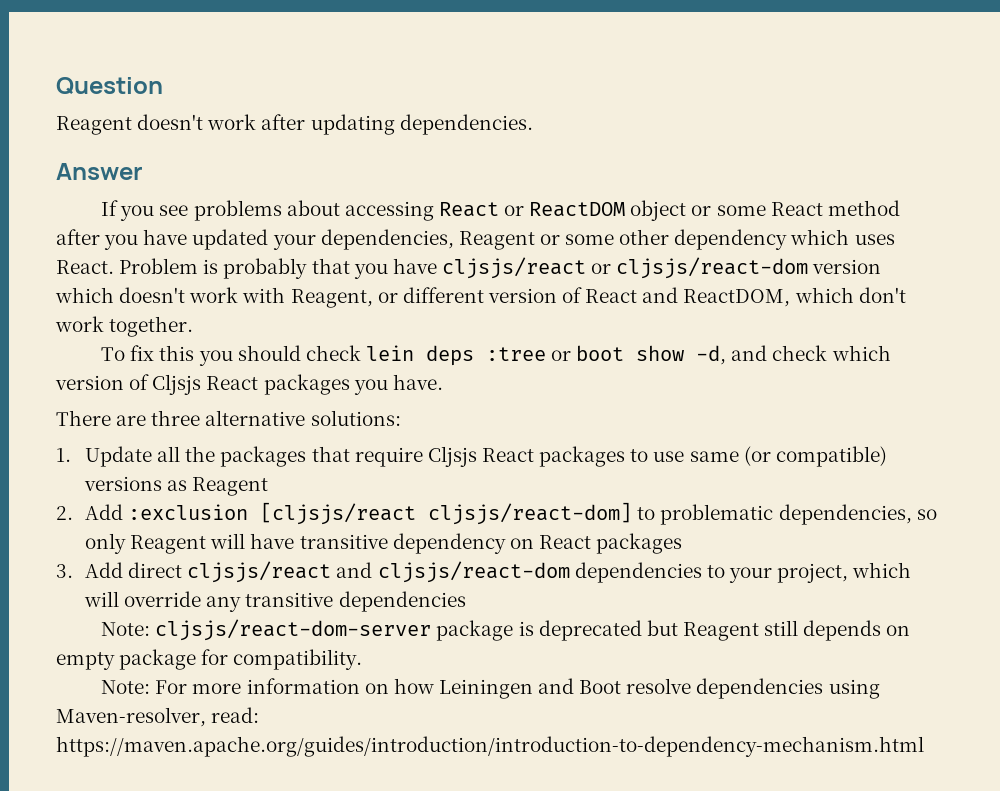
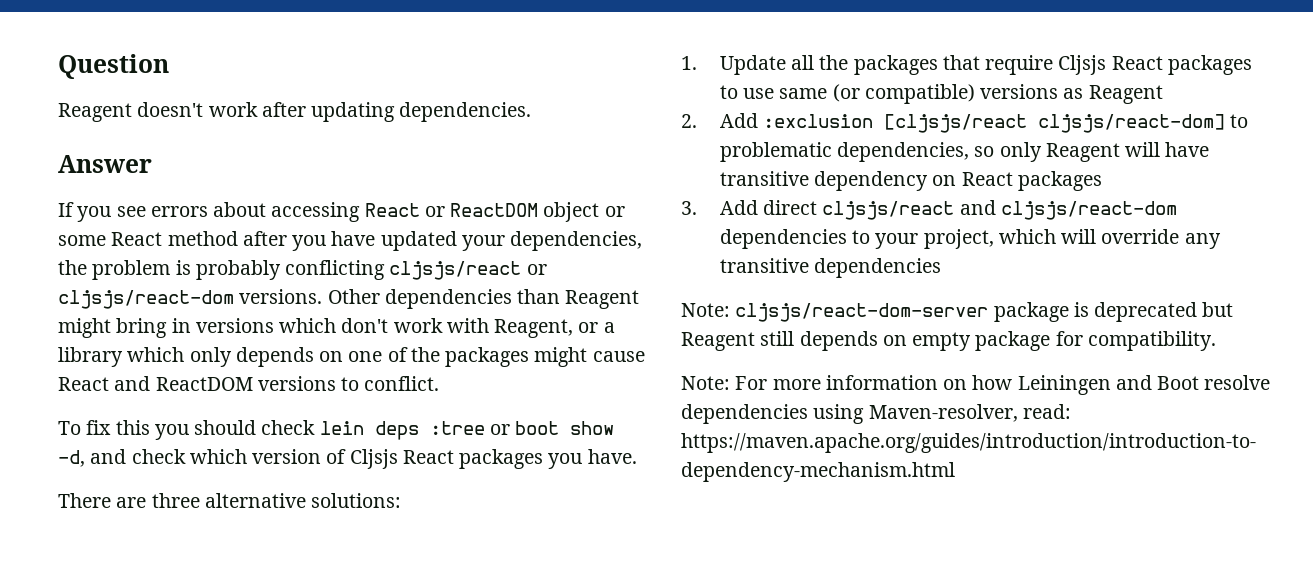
[193,200,282,221] problems -> [150,206,208,217] errors
[458,229,895,250] [56,257,882,279] [55,287,906,308] [55,316,194,337] Reagent or some other dependency which uses React. Problem is probably that you have cljsjs/react or cljsjs/react-dom version which doesn't work with Reagent, or different version of React and ReactDOM, which don't work together. -> [58,260,547,280] [58,289,640,309] [58,318,615,338] [58,347,645,367] [58,376,440,391] the problem is probably conflicting cljsjs/react or cljsjs/react-dom versions. Other dependencies than Reagent might bring in versions which don't work with Reagent, or a library which only depends on one of the packages might cause React and ReactDOM versions to conflict.

